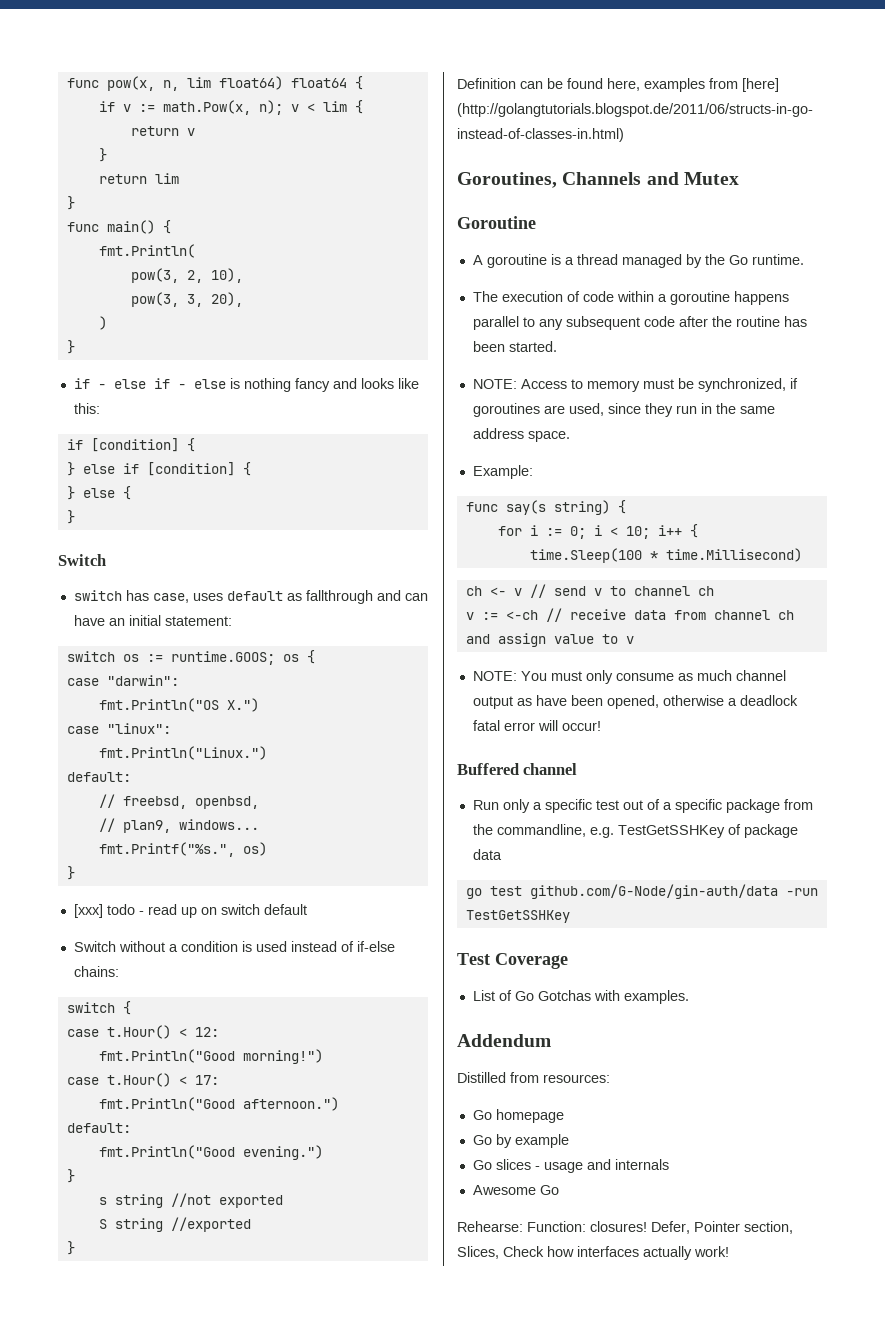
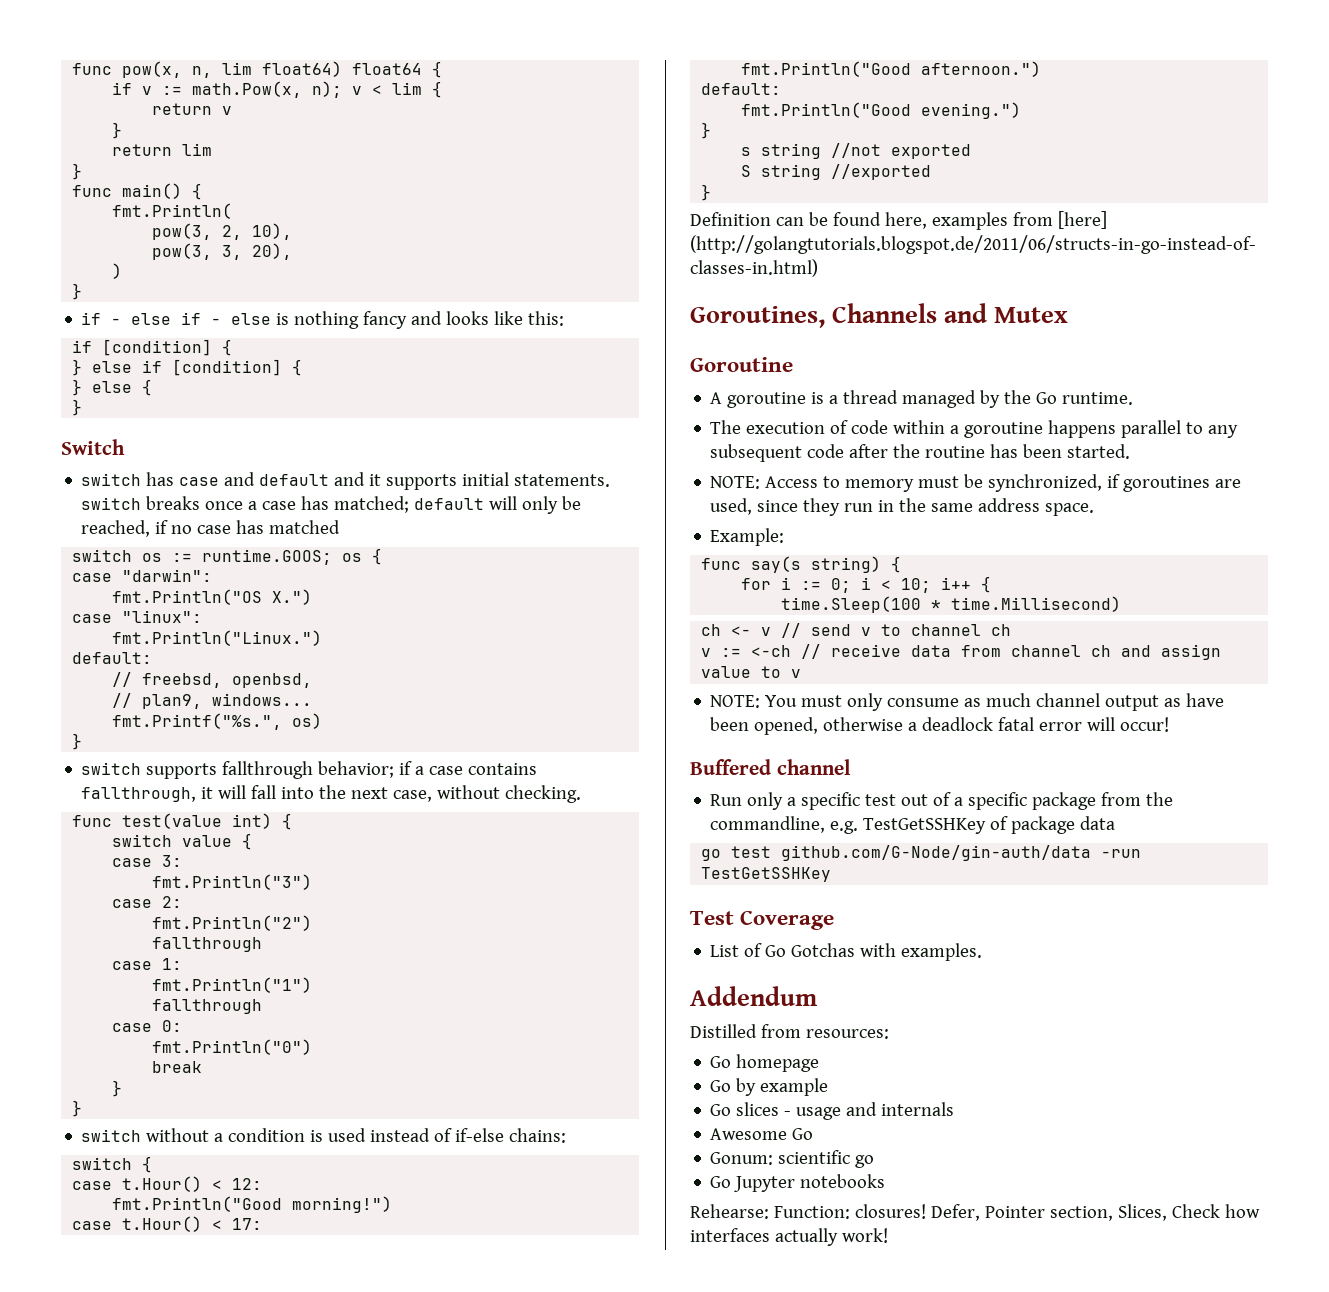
[152,590,428,604] [73,615,232,626] case, uses default as fallthrough and can have an initial statement: -> [179,472,611,490] [81,496,582,514] [81,520,341,537] case and default and it supports initial statements. switch breaks once a case has matched; default will only be reached, if no case has matched
[73,904,307,918] [73,941,116,952] [xxx] todo - read up on switch default // Switch -> [81,761,538,779] [81,785,582,803] [72,813,293,830] [112,833,253,850] [112,855,183,867] [152,874,313,890] [112,896,183,908] [152,915,313,931] [152,937,263,952] [112,958,183,970] [152,977,313,993] [152,999,263,1014] [112,1020,183,1032] [152,1039,313,1055] [152,1061,203,1073] [112,1080,123,1097] [72,1100,83,1117] [81,1129,142,1142] switch supports fallthrough behavior; if a case contains fallthrough, it will fall into the next case, without checking. // func test(value int) { // switch value { // case 3: // fmt.Println("3") // case 2: // fmt.Println("2") // fallthrough // case 1: // fmt.Println("1") // fallthrough // case 0: // fmt.Println("0") // break // } // } // switch
(559, 1190) none -> [710,1150,875,1168] [710,1174,886,1192] // Gonum: scientific go // Go Jupyter notebooks

